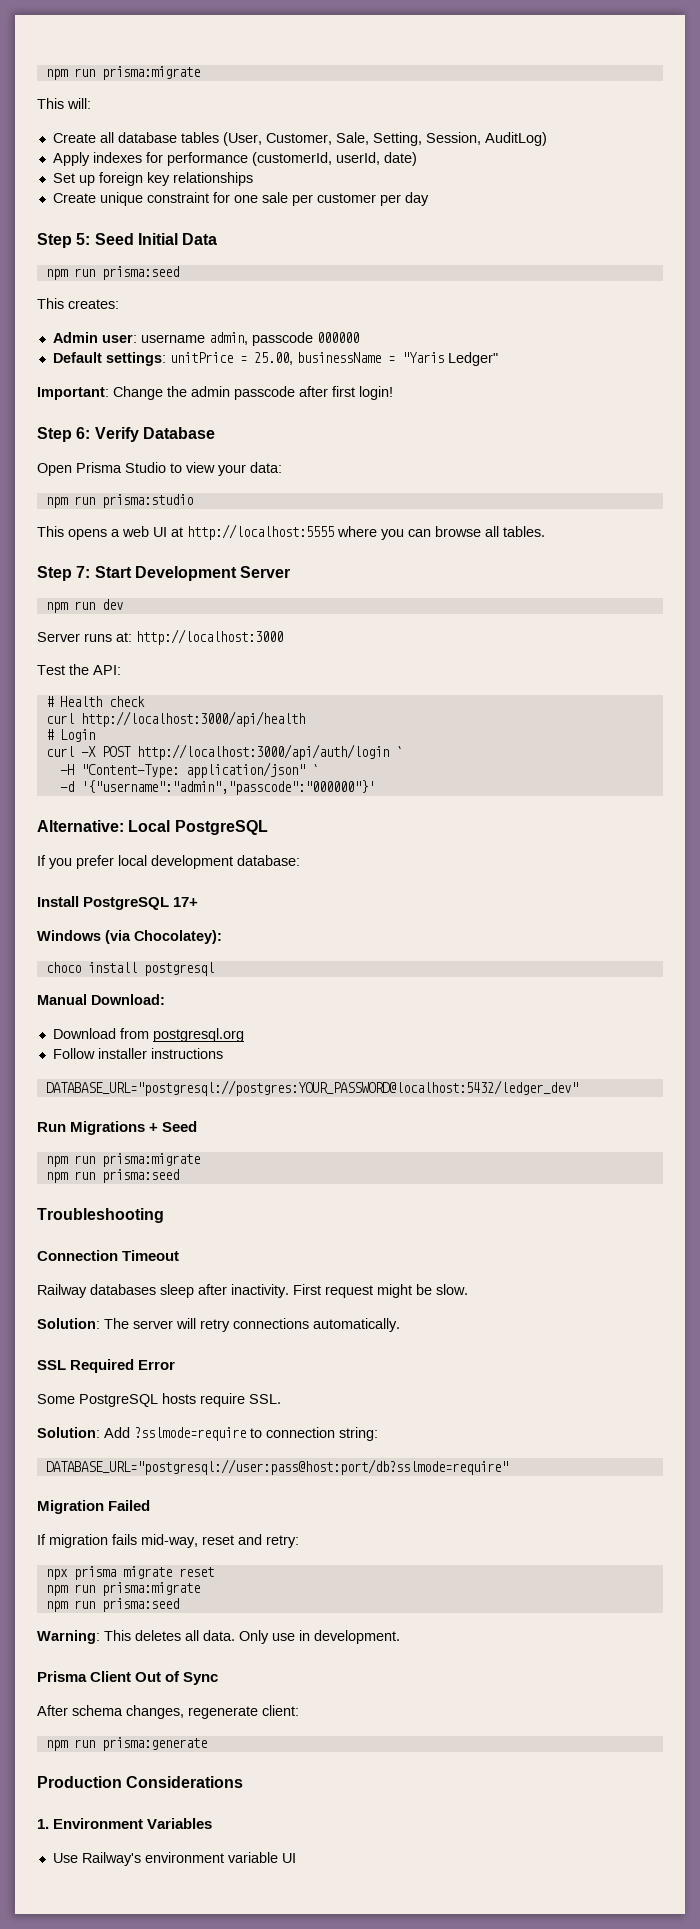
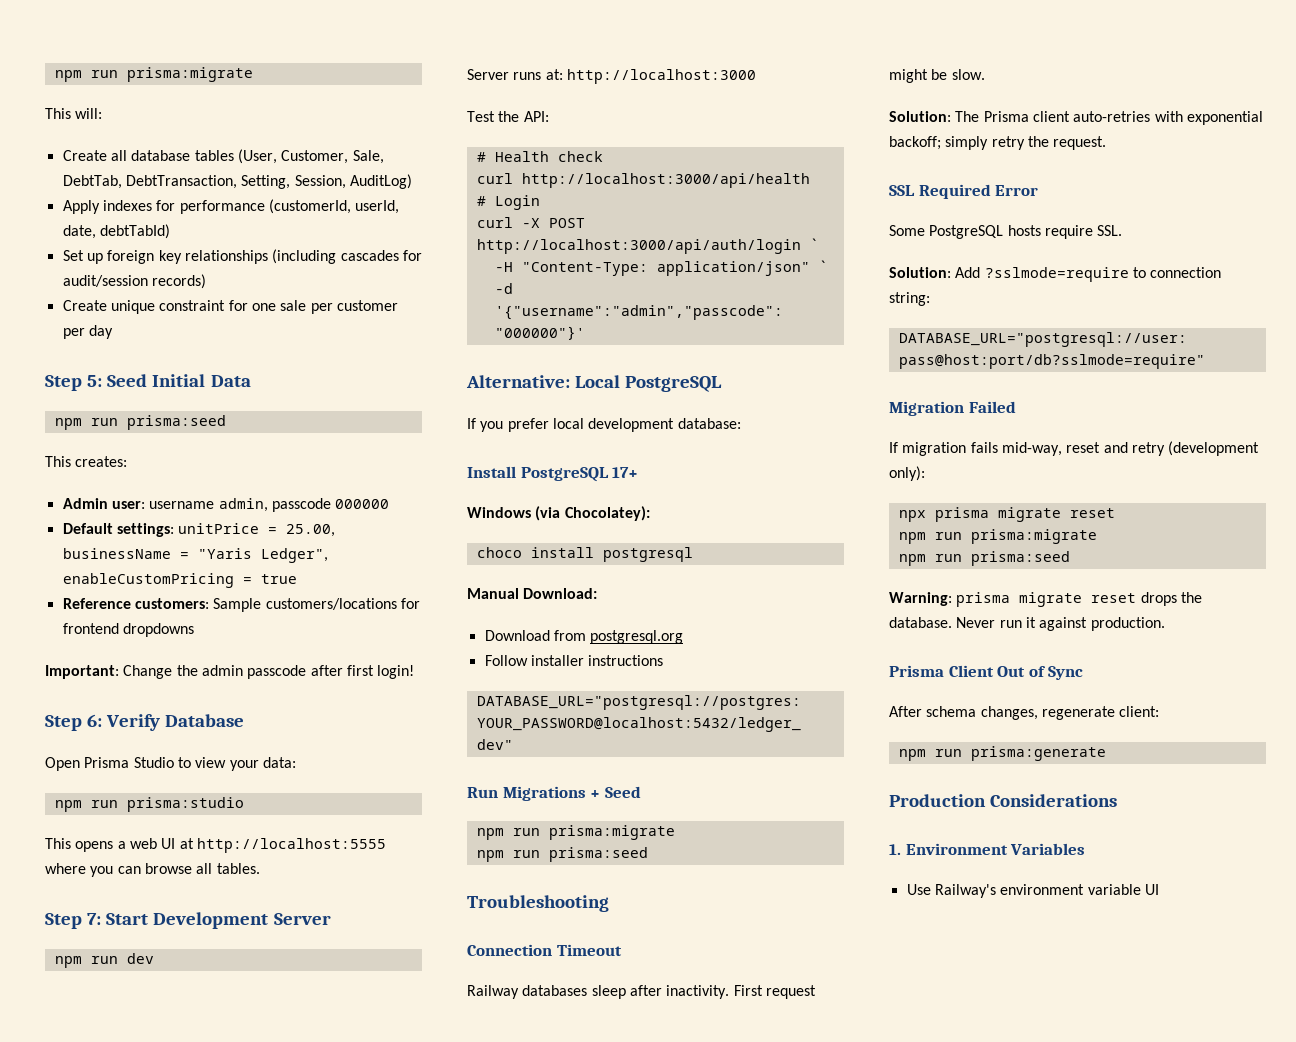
(369, 138) none -> [62,175,237,189] DebtTab, DebtTransaction,
[383,152,417,166] date) -> [62,224,170,239] date, debtTabId)
(253, 179) none -> [272,249,422,264] [62,274,206,289] (including cascades for audit/session records)
[447,352,498,366] Ledger" -> [260,548,328,563] [62,573,297,588] [62,598,420,612] [62,623,194,637] Ledger", enableCustomPricing = true // Reference customers: Sample customers/locations for frontend dropdowns
[133,1318,400,1332] server will retry connections automatically. -> [983,111,1263,125] [889,136,1107,150] Prisma client auto-retries with exponential backoff; simply retry the request.
[266,1535,299,1548] retry: -> [1131,441,1260,456] [889,466,925,481] retry (development only):
[104,1630,400,1644] This deletes all data. Only use in development. -> [956,592,1202,607] [889,617,1165,631] prisma migrate reset drops the database. Never run it against production.

